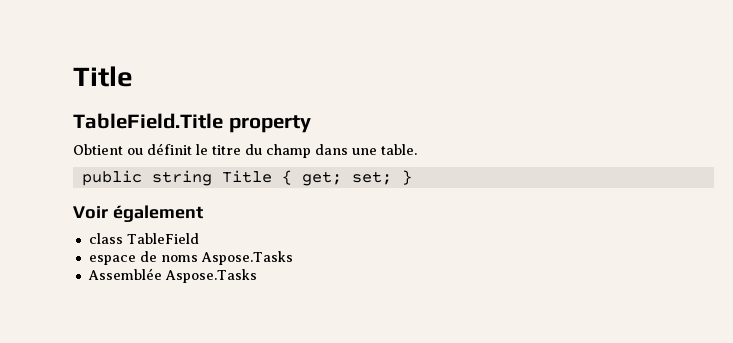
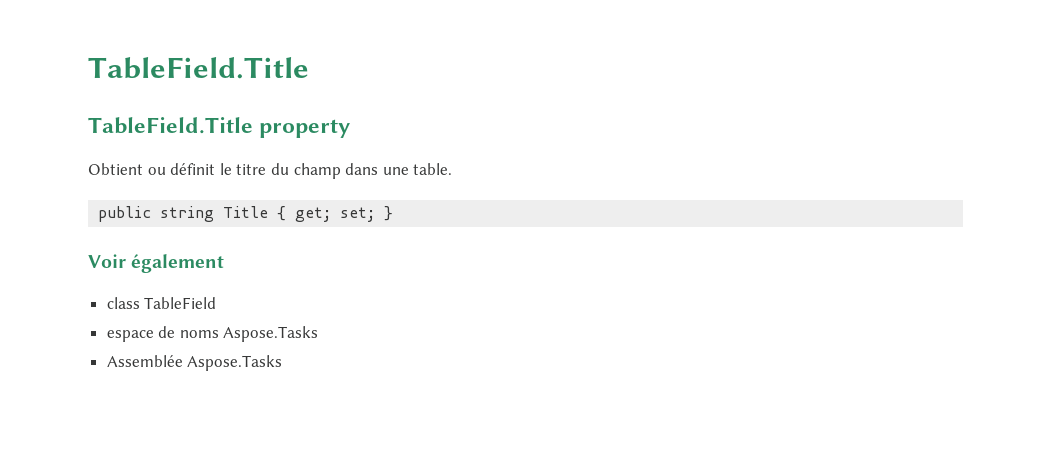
[73,66,133,87] Title -> [88,57,309,79] TableField.Title

